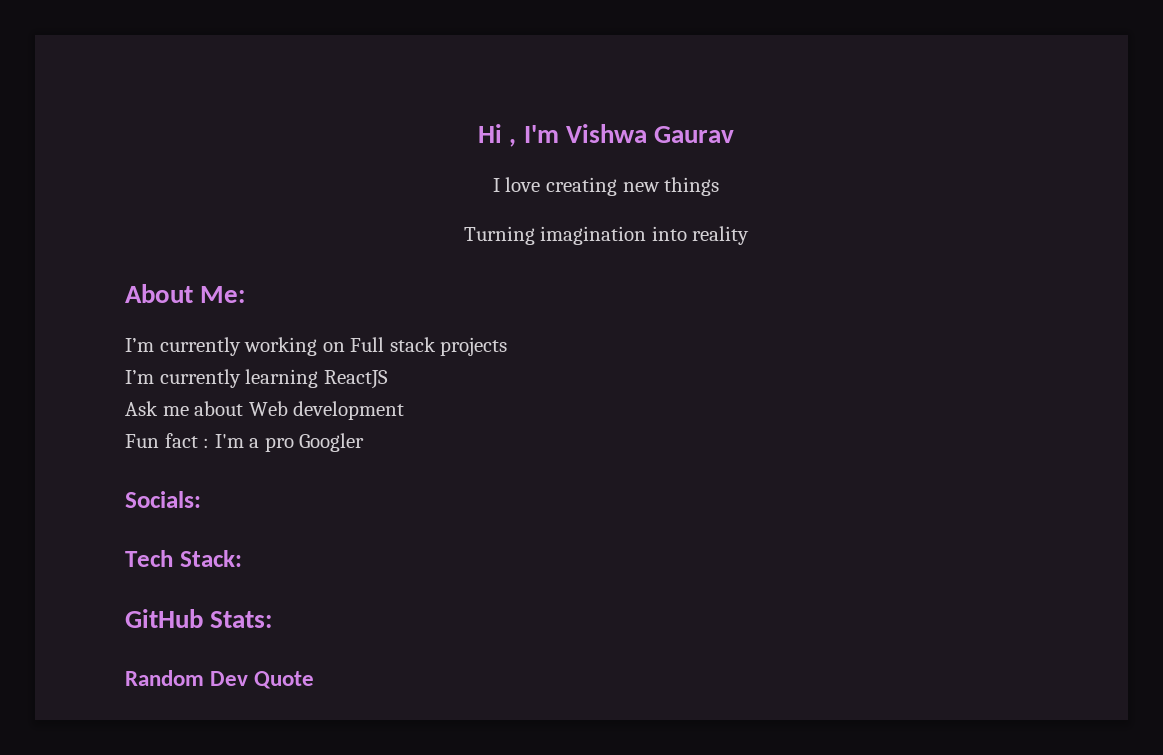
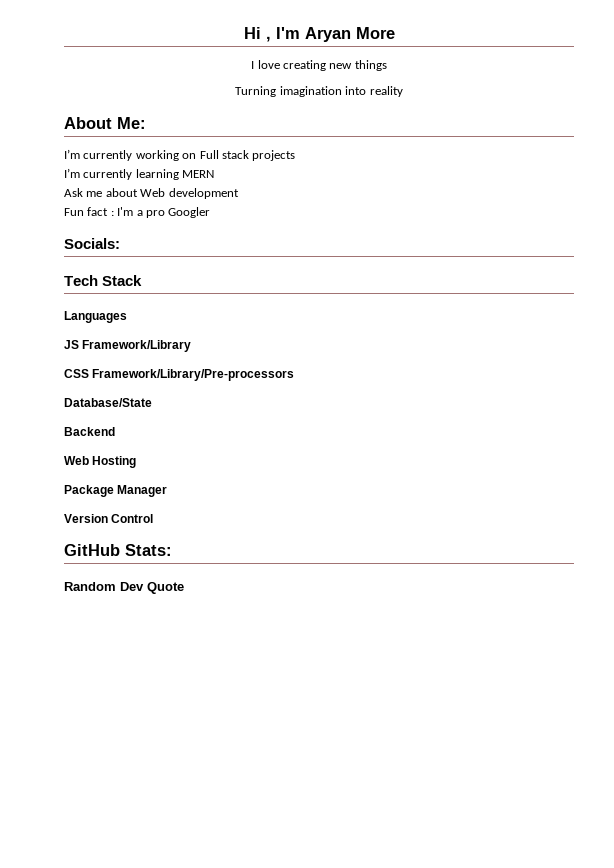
[565,124,735,143] Vishwa Gaurav -> [304,27,395,42] Aryan More
[323,370,388,389] ReactJS -> [182,170,215,178] MERN
[179,550,242,567] Stack: -> [102,275,143,286] [64,311,127,323] [64,340,192,352] [64,369,295,381] [64,398,152,407] [64,427,115,436] [64,456,137,468] [64,485,168,497] [64,514,154,523] Stack // Languages // JS Framework/Library // CSS Framework/Library/Pre-processors // Database/State // Backend // Web Hosting // Package Manager // Version Control

